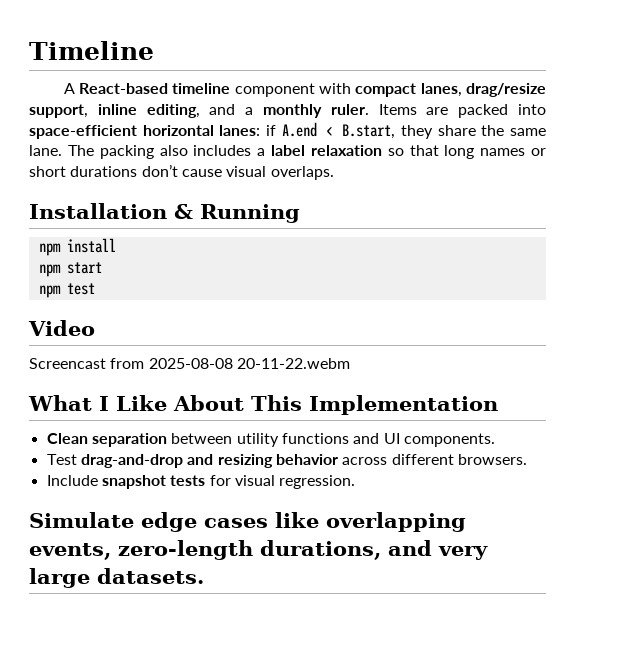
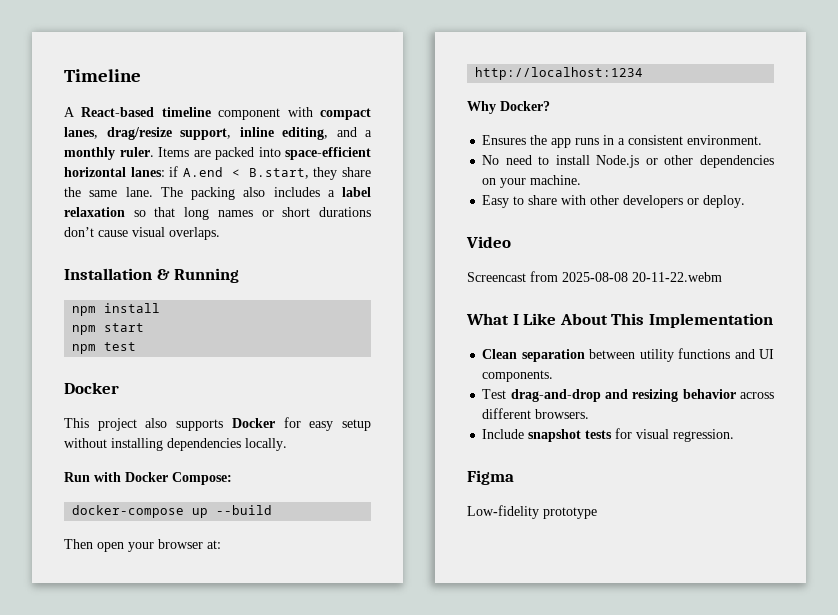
(95, 289) none -> [64,382,119,394] [64,417,372,431] [64,438,287,451] [64,472,232,485] [72,505,273,518] [64,539,221,552] [475,67,644,80] [467,101,550,114] [482,135,763,148] [482,155,774,168] [482,175,582,188] [482,195,746,208] // Docker // This project also supports Docker for easy setup without installing dependencies locally. // Run with Docker Compose: // docker-compose up --build // Then open your browser at: // http://localhost:1234 // Why Docker? // Ensures the app runs in a consistent environment. // No need to install Node.js or other dependencies on your machine. // Easy to share with other developers or deploy.
[29,512,466,532] [29,540,488,560] [29,568,204,588] Simulate edge cases like overlapping events, zero-length durations, and very large datasets. -> [467,470,514,485] [467,505,597,519] Figma // Low-fidelity prototype

